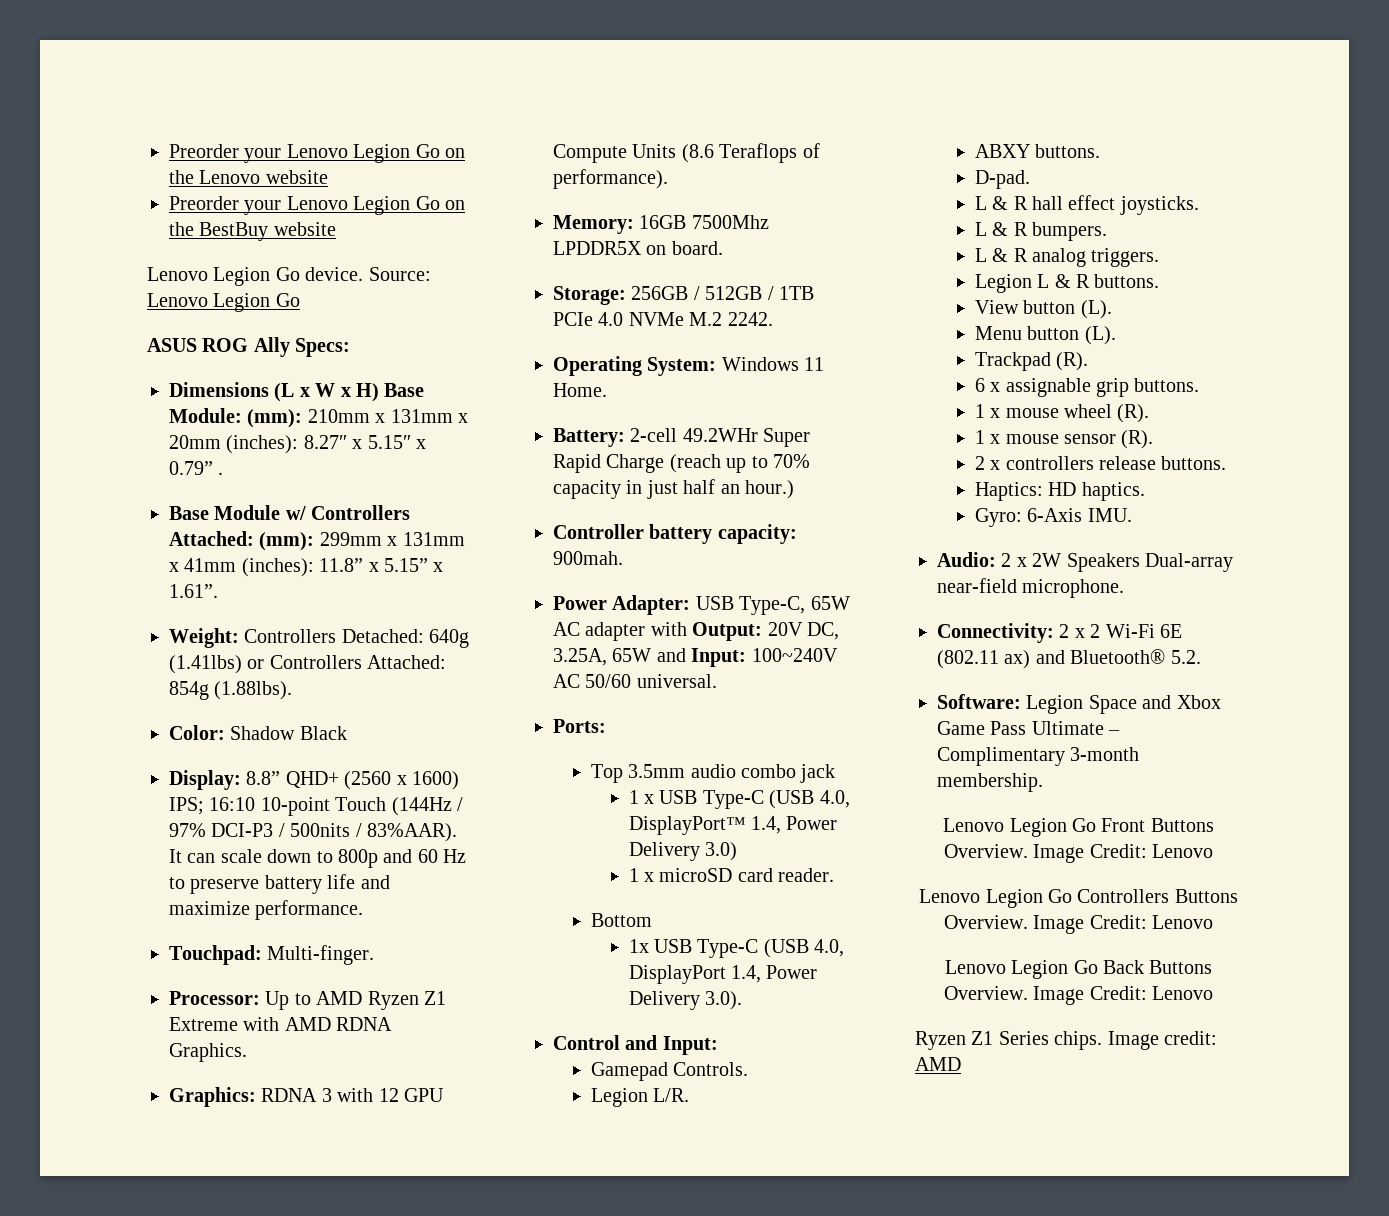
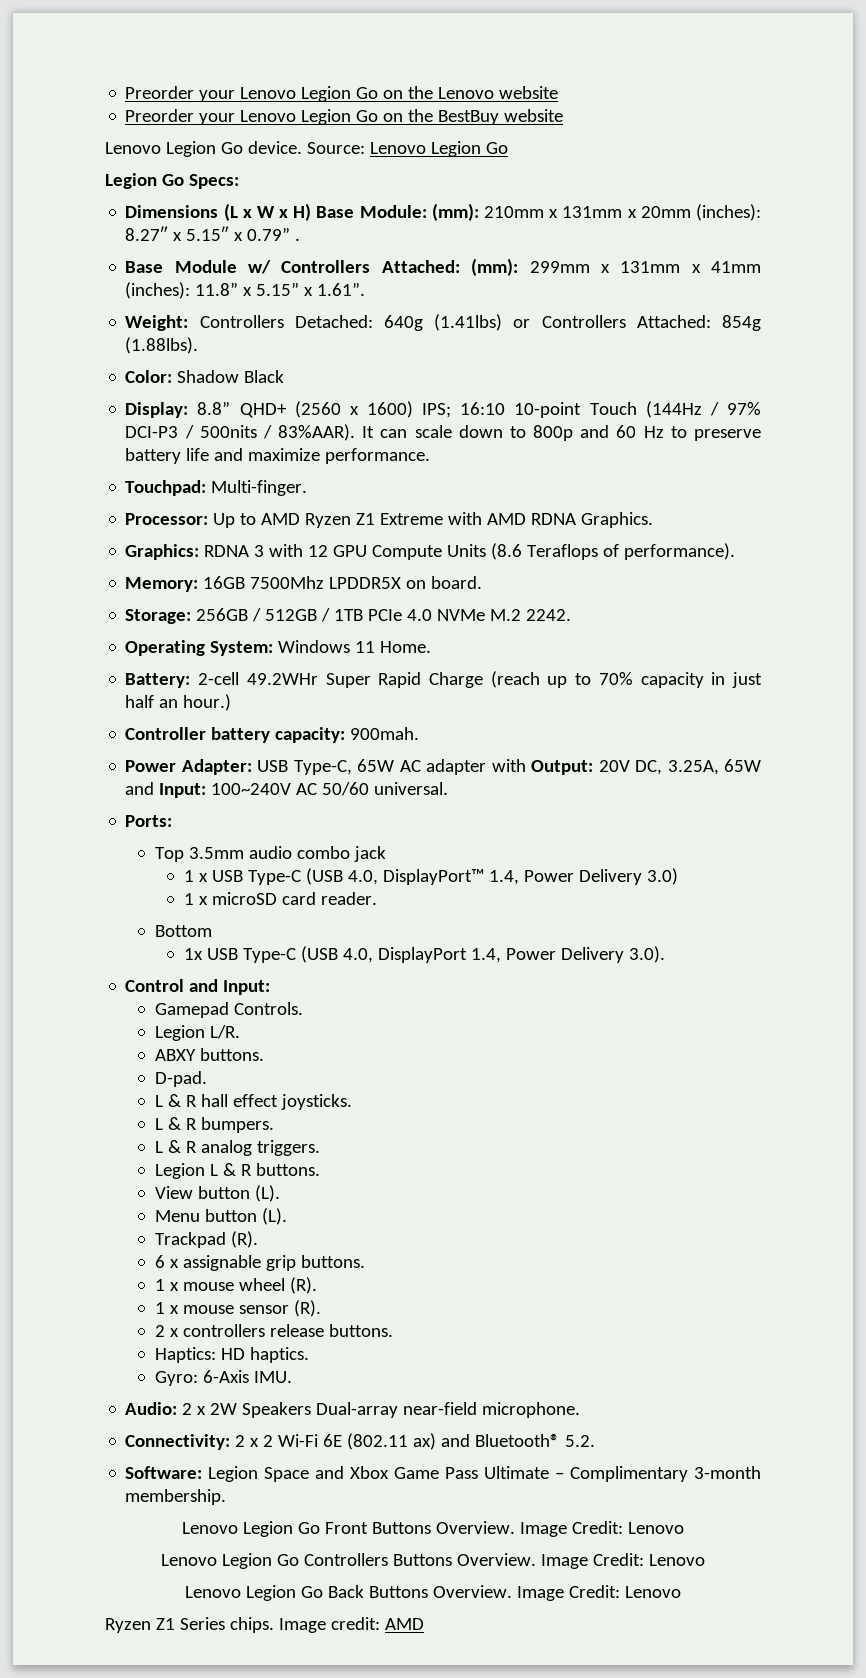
[147,337,290,357] ASUS ROG Ally -> [105,173,184,189] Legion Go

